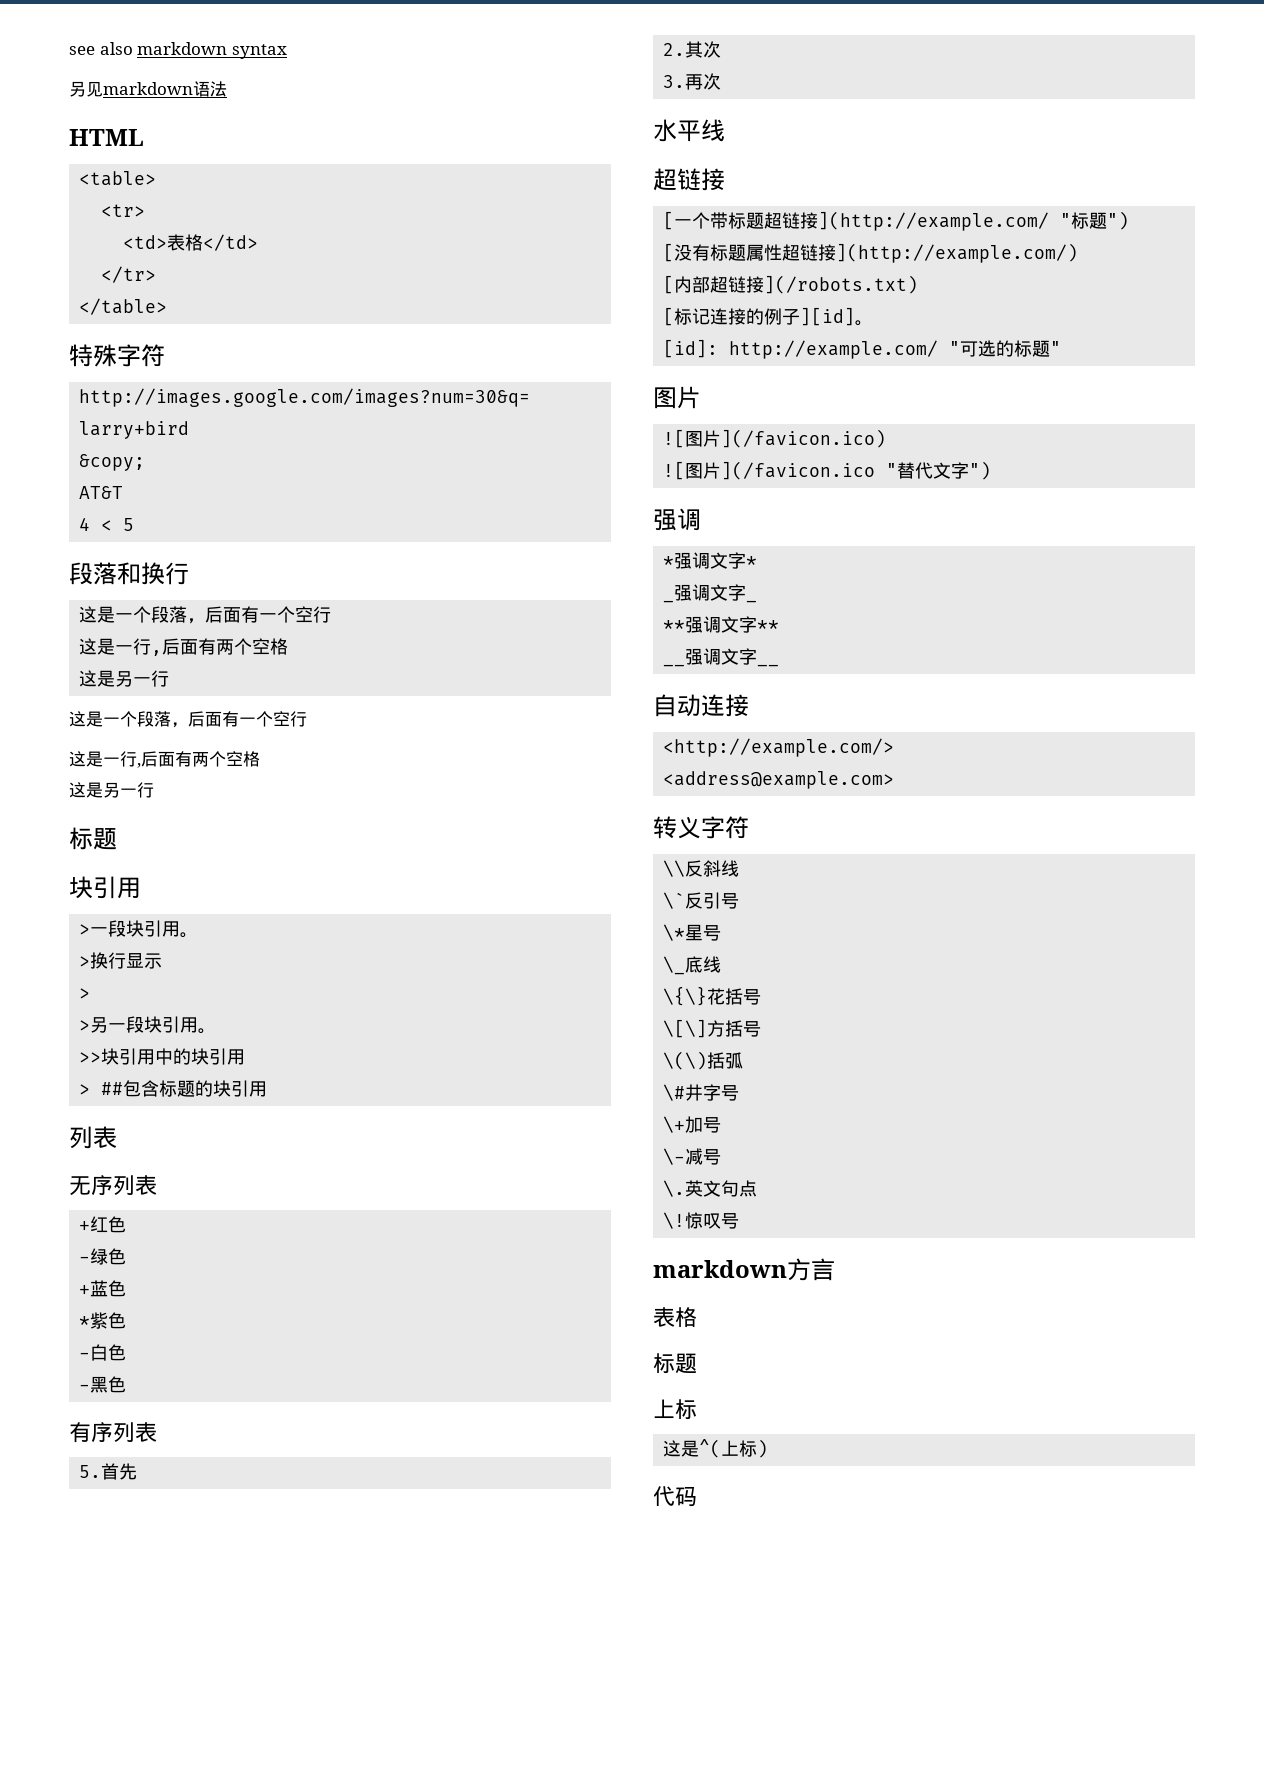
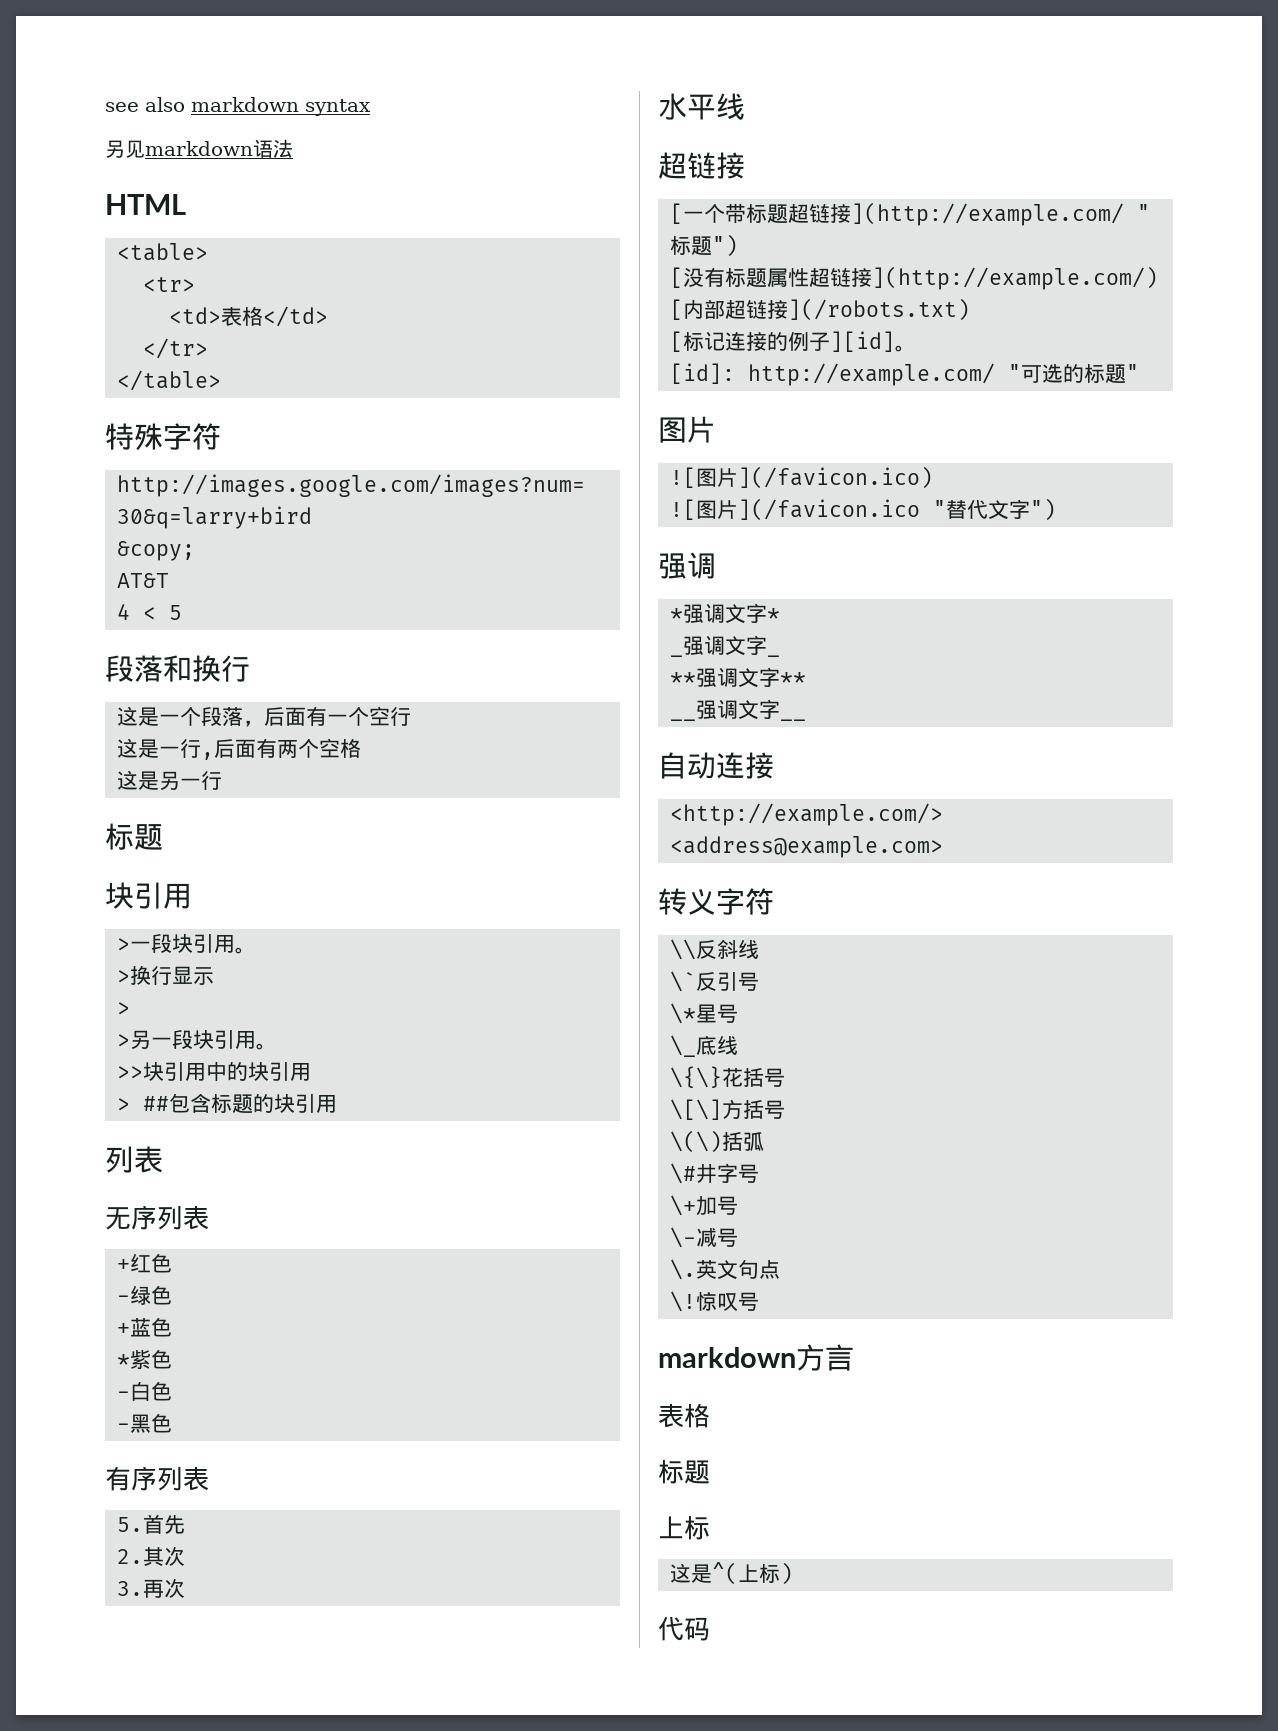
[69,711,307,728] [69,751,260,768] [69,782,154,798] // 这是一个段落，后面有一个空行 // 这是一行,后面有两个空格 // 这是另一行 -> (222, 780) none

